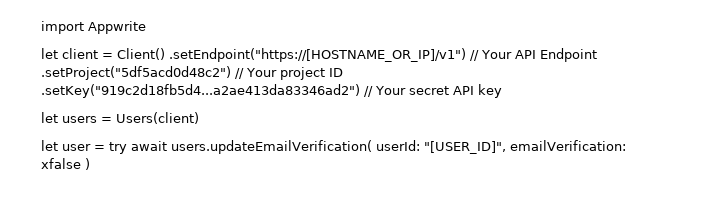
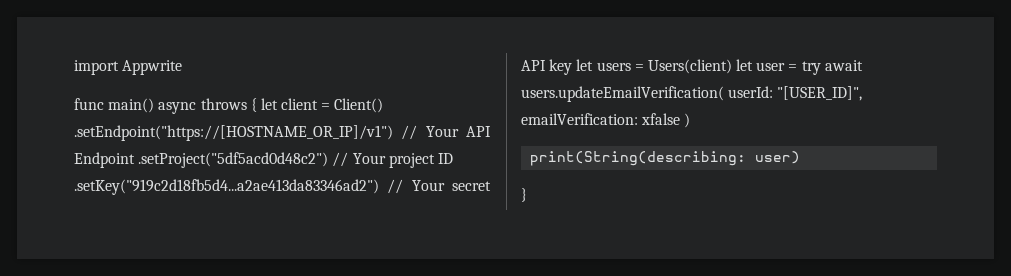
(146, 27) none -> [74,98,257,114] func main() async throws {
(502, 91) // -> (573, 67) none
(199, 118) // -> (732, 66) none
(90, 164) none -> [530,151,801,166] [521,188,527,202] // print(String(describing: user) // }

